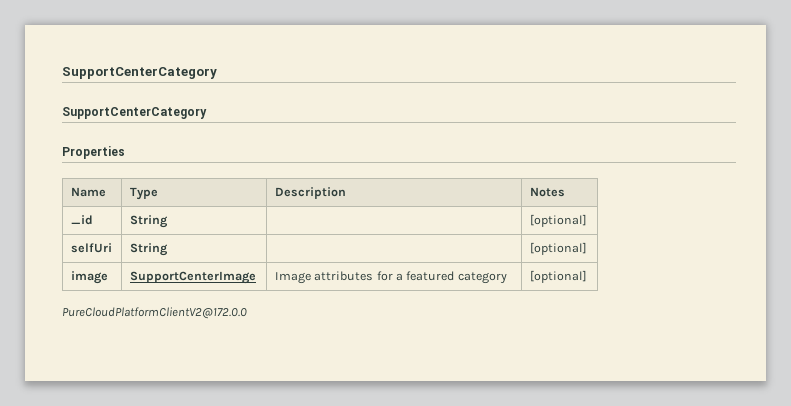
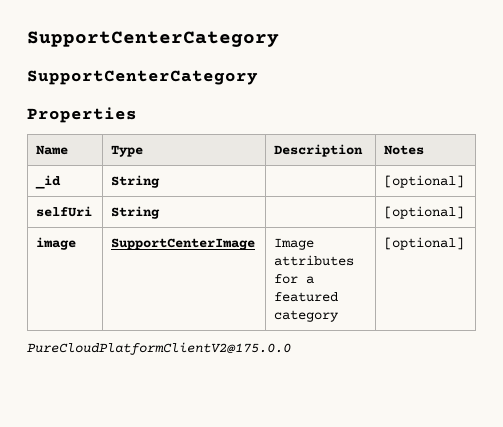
[62,307,247,319] PureCloudPlatformClientV2@172.0.0 -> [27,342,291,355] PureCloudPlatformClientV2@175.0.0

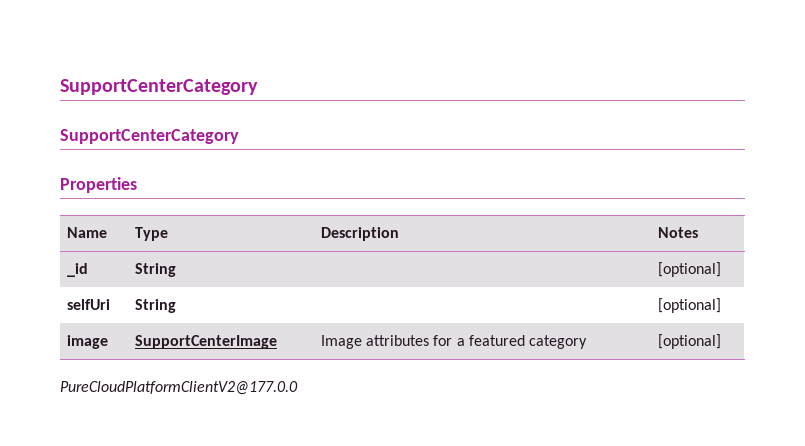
[27,342,291,355] PureCloudPlatformClientV2@175.0.0 -> [60,381,298,395] PureCloudPlatformClientV2@177.0.0

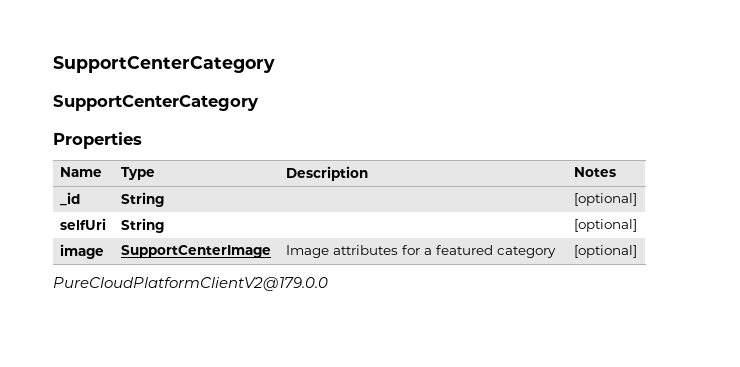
[60,381,298,395] PureCloudPlatformClientV2@177.0.0 -> [53,277,328,291] PureCloudPlatformClientV2@179.0.0

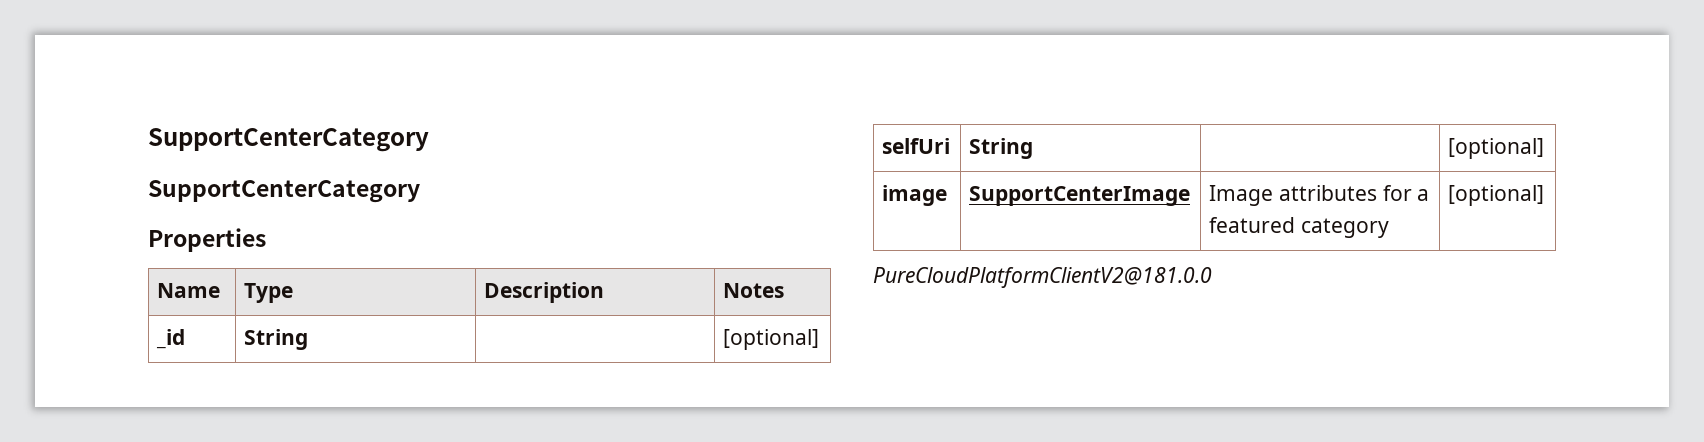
[53,277,328,291] PureCloudPlatformClientV2@179.0.0 -> [873,267,1212,288] PureCloudPlatformClientV2@181.0.0

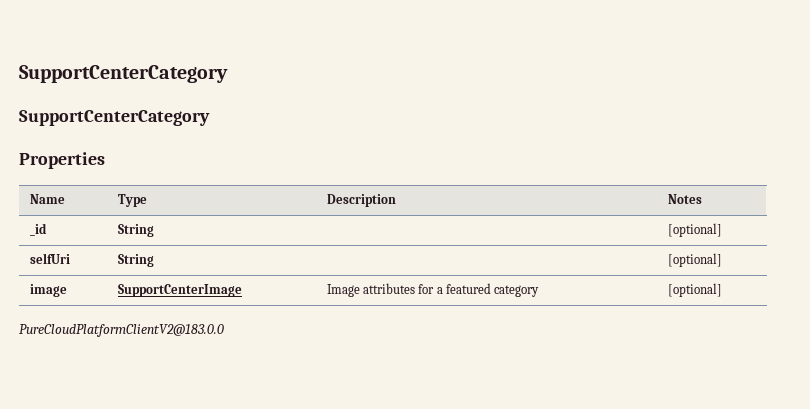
[873,267,1212,288] PureCloudPlatformClientV2@181.0.0 -> [19,324,224,337] PureCloudPlatformClientV2@183.0.0

